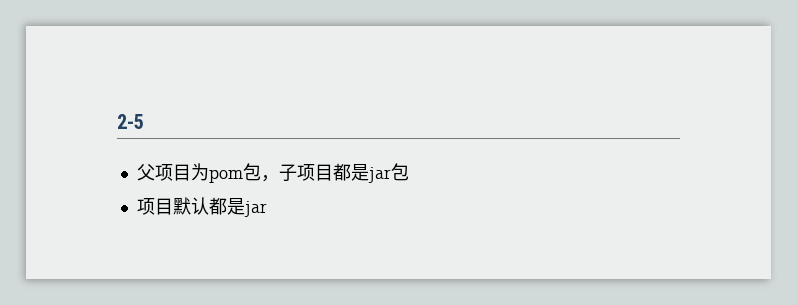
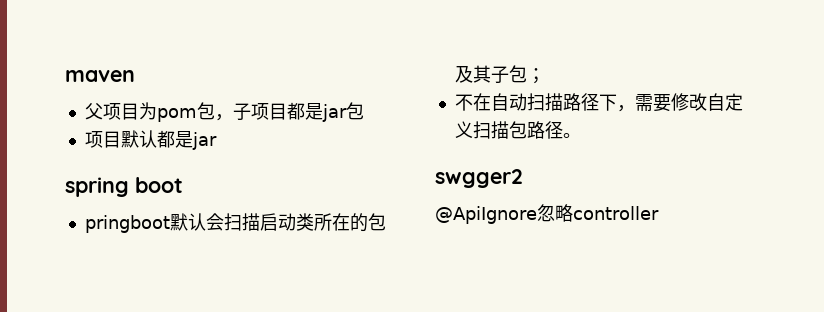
[117,114,144,129] 2-5 -> [65,70,135,82] maven
(267, 209) none -> [65,177,183,197] [84,213,386,233] [454,65,545,84] [454,93,743,112] [454,121,581,139] [435,169,523,188] [435,204,659,224] // spring boot // pringboot默认会扫描启动类所在的包及其子包； // 不在自动扫描路径下，需要修改自定义扫描包路径。 // swgger2 // @ApiIgnore忽略controller

